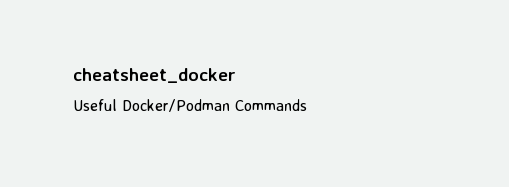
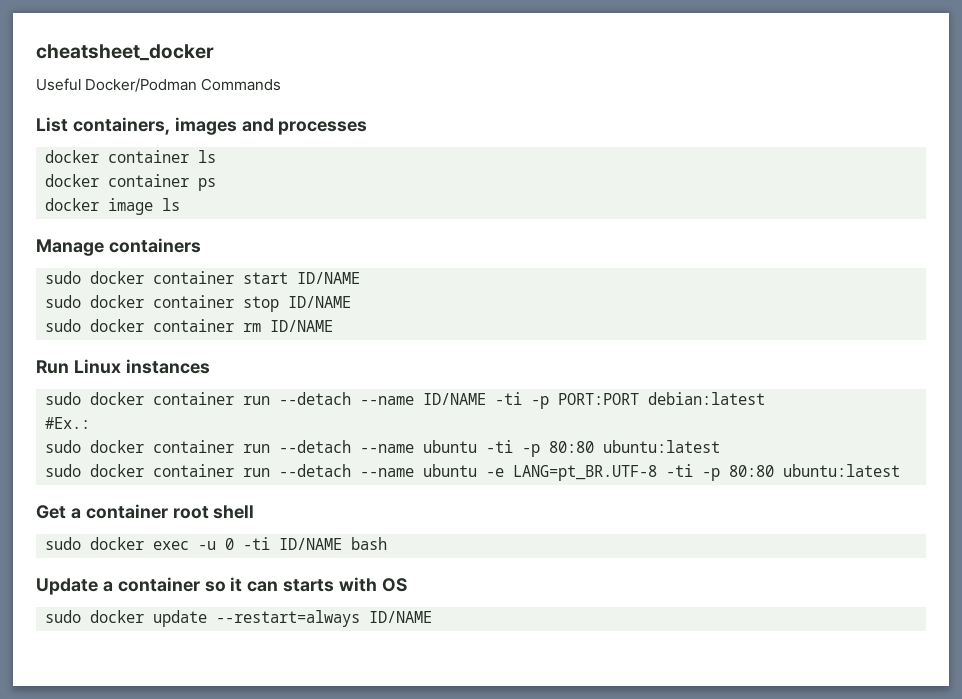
(307, 105) none -> [36,117,368,135] [45,150,217,163] [45,174,217,191] [45,198,181,215] [36,238,201,256] [45,271,361,284] [45,295,352,312] [45,319,334,332] [36,359,210,374] [45,392,766,409] [45,417,91,429] [45,440,721,457] [45,464,901,481] [36,504,255,519] [45,537,388,550] [36,577,407,595] [45,610,433,627] // List containers, images and processes // docker container ls // docker container ps // docker image ls // Manage containers // sudo docker container start ID/NAME // sudo docker container stop ID/NAME // sudo docker container rm ID/NAME // Run Linux instances // sudo docker container run --detach --name ID/NAME -ti -p PORT:PORT debian:latest // #Ex.: // sudo docker container run --detach --name ubuntu -ti -p 80:80 ubuntu:latest // sudo docker container run --detach --name ubuntu -e LANG=pt_BR.UTF-8 -ti -p 80:80 ubuntu:latest // Get a container root shell // sudo docker exec -u 0 -ti ID/NAME bash // Update a container so it can starts with OS // sudo docker update --restart=always ID/NAME

